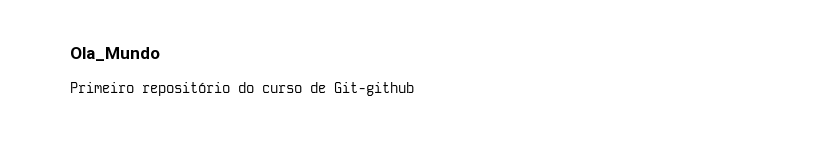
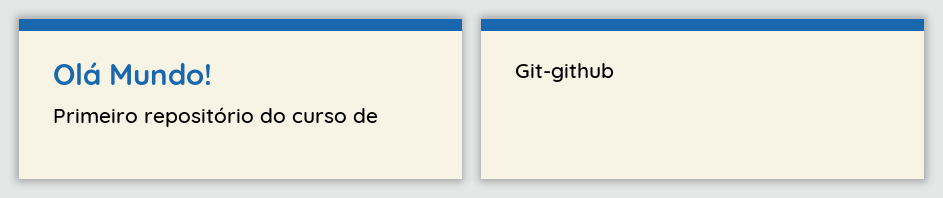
[70,47,160,61] Ola_Mundo -> [53,62,212,85] Olá Mundo!

